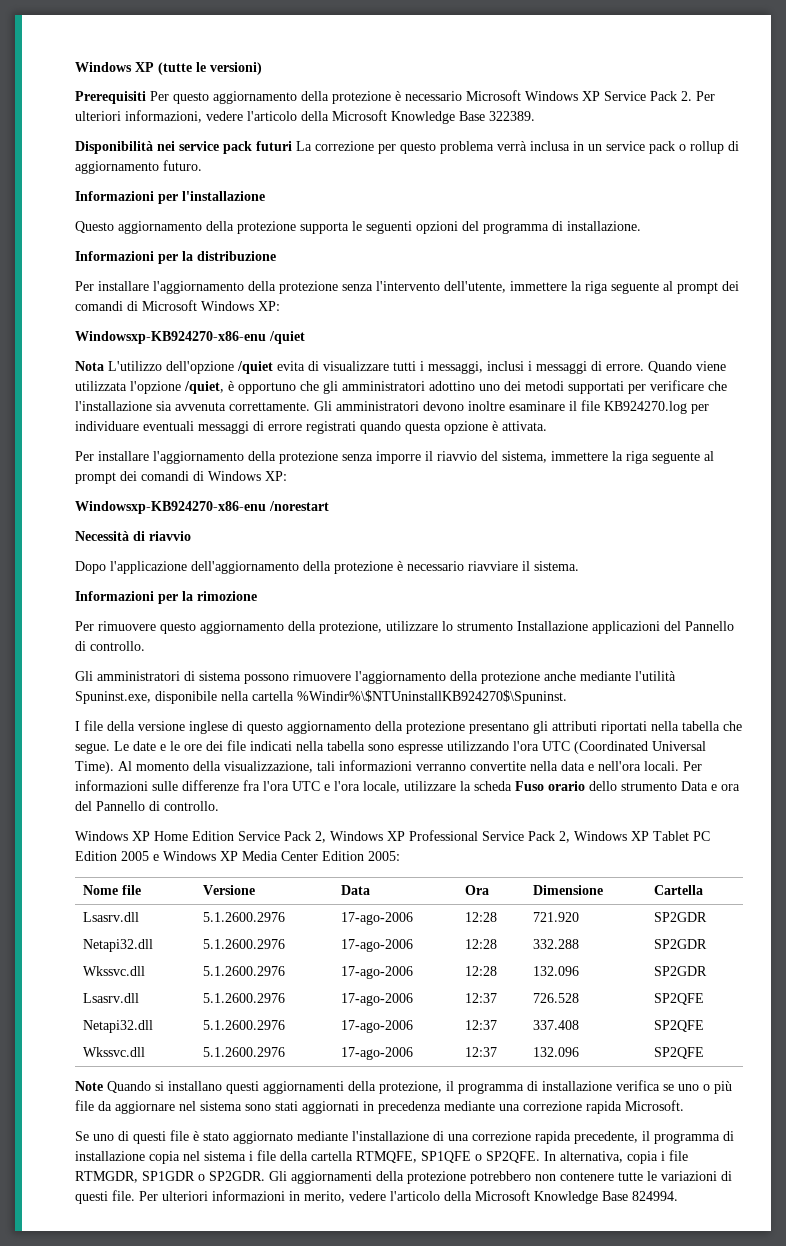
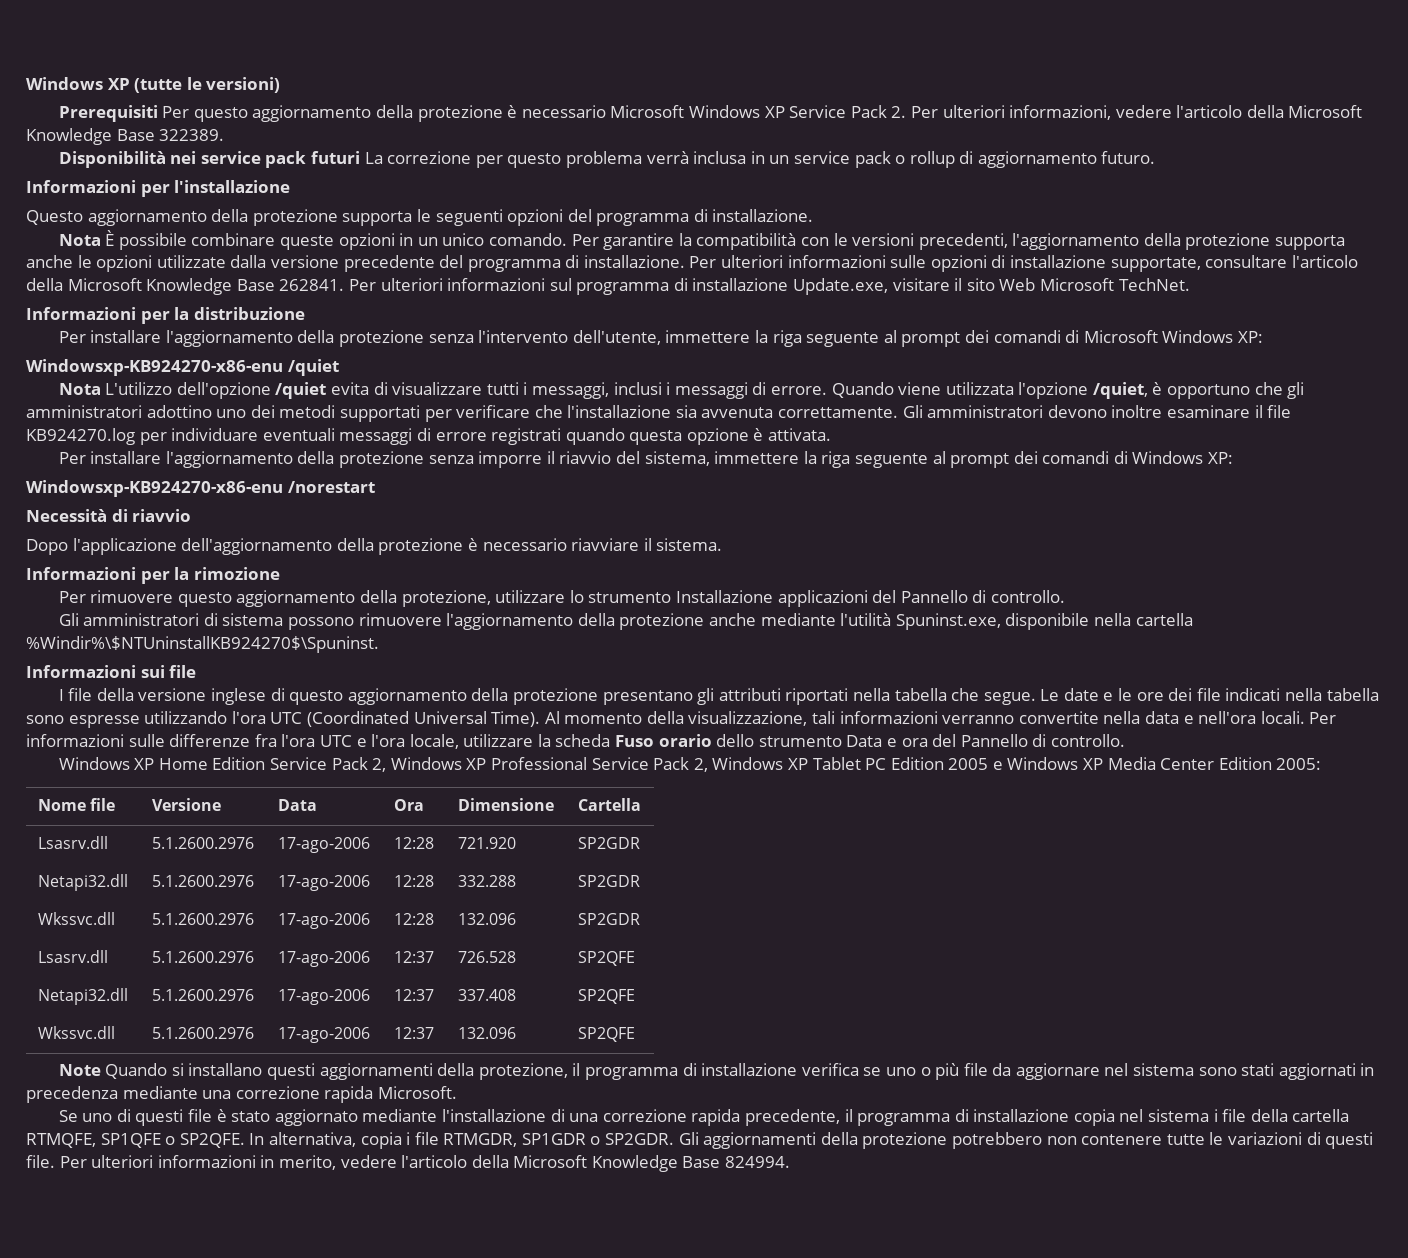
(641, 226) none -> [58,230,1346,250] [26,255,1358,272] [26,278,1190,295] // Nota È possibile combinare queste opzioni in un unico comando. Per garantire la compatibilità con le versioni precedenti, l'aggiornamento della protezione supporta anche le opzioni utilizzate dalla versione precedente del programma di installazione. Per ulteriori informazioni sulle opzioni di installazione supportate, consultare l'articolo della Microsoft Knowledge Base 262841. Per ulteriori informazioni sul programma di installazione Update.exe, visitare il sito Web Microsoft TechNet.
(567, 697) none -> [26,665,197,678] // Informazioni sui file

